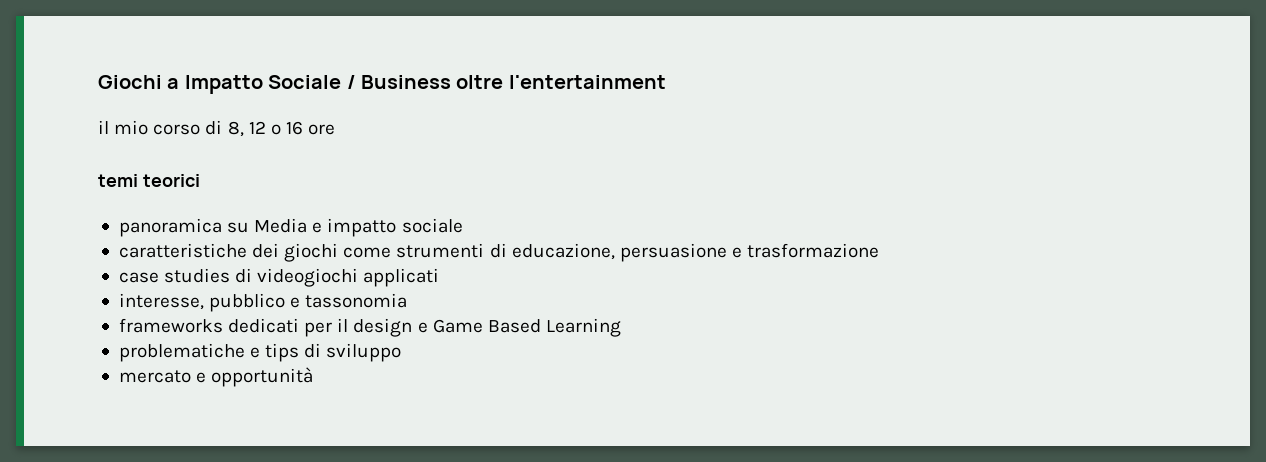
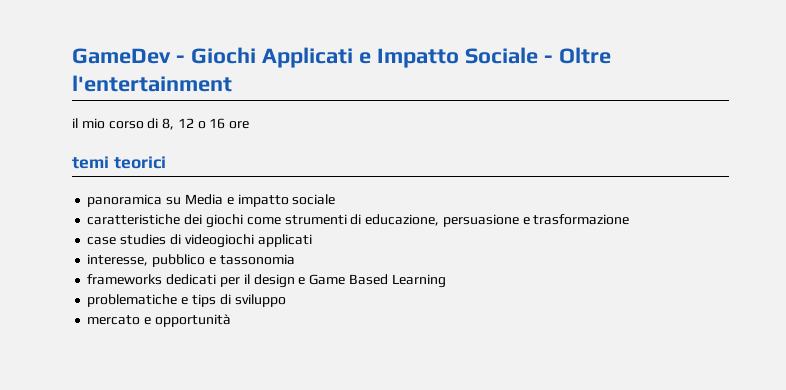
[98,75,504,94] Giochi a Impatto Sociale / Business oltre -> [72,47,611,68] GameDev - Giochi Applicati e Impatto Sociale - Oltre

